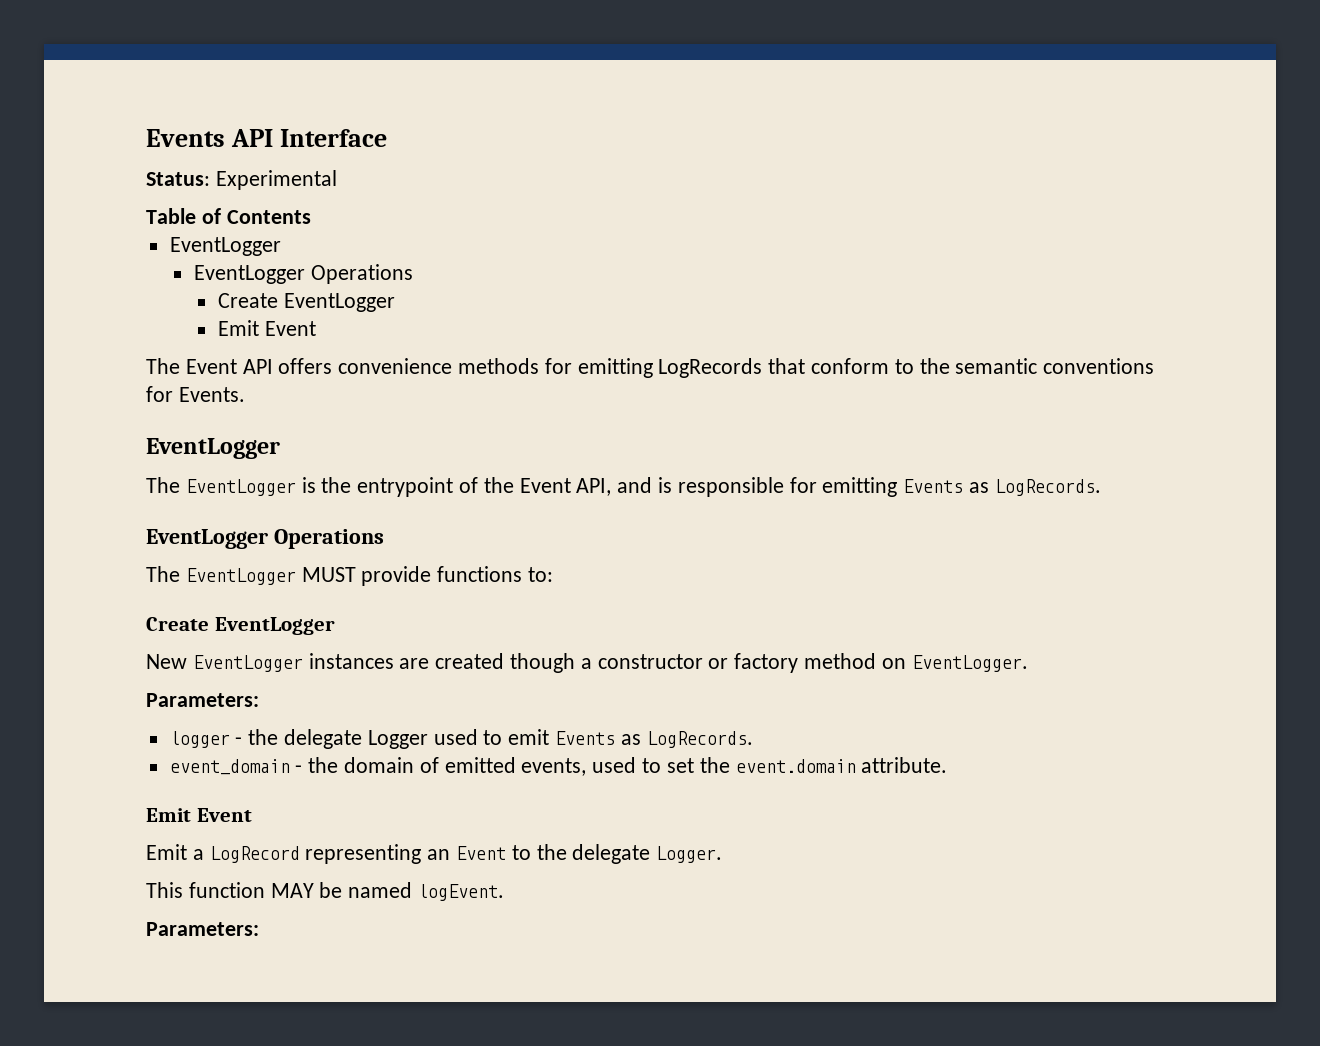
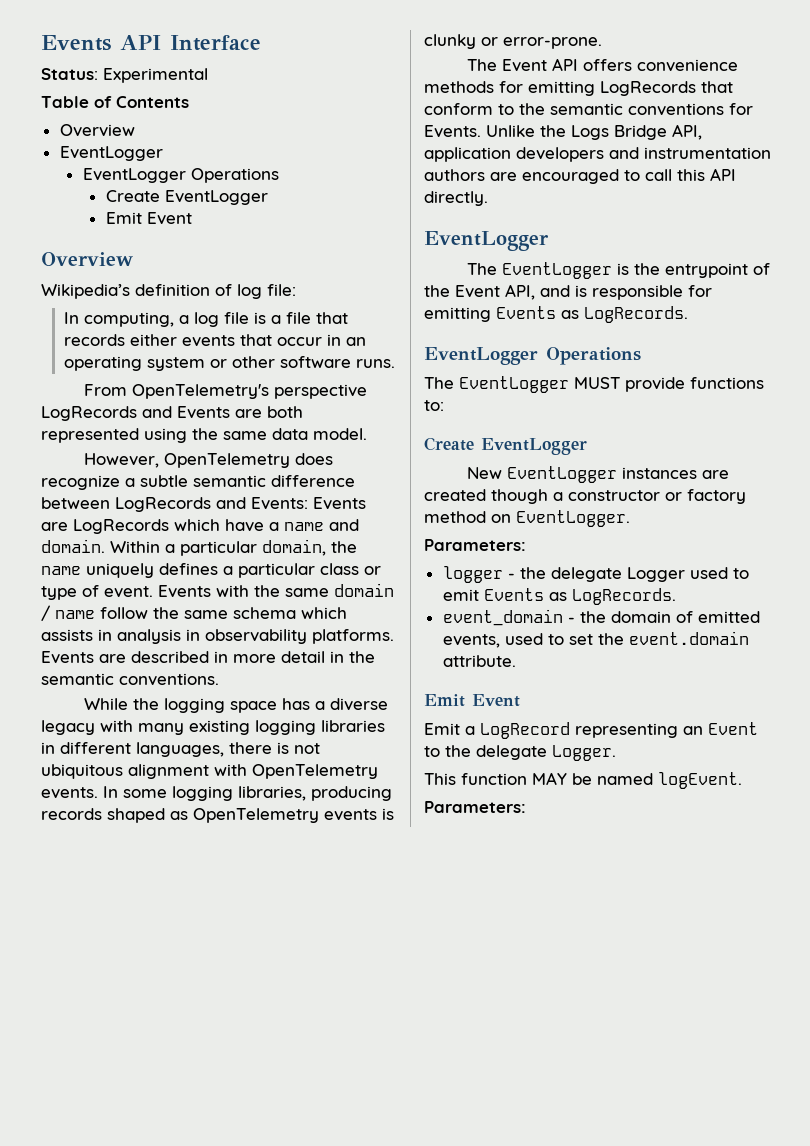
(311, 217) none -> [59,124,135,137] // Overview
(316, 328) none -> [41,252,133,266] [41,284,296,299] [63,312,348,327] [63,334,366,347] [63,356,395,371] [83,384,367,399] [41,406,303,421] [41,428,367,443] [83,453,333,468] [41,475,355,490] [41,497,366,512] [41,519,359,534] [41,539,357,556] [41,563,381,578] [41,583,394,600] [41,605,347,621] [41,629,394,644] [41,651,375,664] [41,673,219,686] [83,698,388,713] [41,720,385,735] [41,742,320,757] [41,764,378,779] [41,786,392,801] [41,808,394,823] [424,34,602,49] // Overview // Wikipedia’s definition of log file: // In computing, a log file is a file that records either events that occur in an operating system or other software runs. // From OpenTelemetry's perspective LogRecords and Events are both represented using the same data model. // However, OpenTelemetry does recognize a subtle semantic difference between LogRecords and Events: Events are LogRecords which have a name and domain. Within a particular domain, the name uniquely defines a particular class or type of event. Events with the same domain / name follow the same schema which assists in analysis in observability platforms. Events are described in more detail in the semantic conventions. // While the logging space has a diverse legacy with many existing logging libraries in different languages, there is not ubiquitous alignment with OpenTelemetry events. In some logging libraries, producing records shaped as OpenTelemetry events is clunky or error-prone.
(245, 394) none -> [486,124,702,140] [424,147,771,162] [424,168,736,184] [424,191,488,206] Unlike the Logs Bridge API, application developers and instrumentation authors are encouraged to call this API directly.

